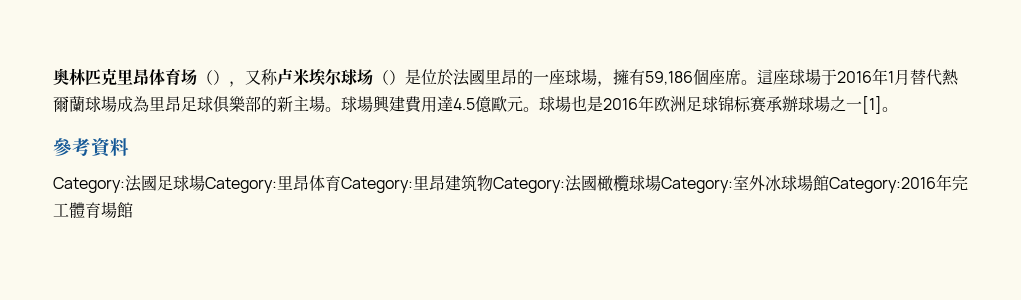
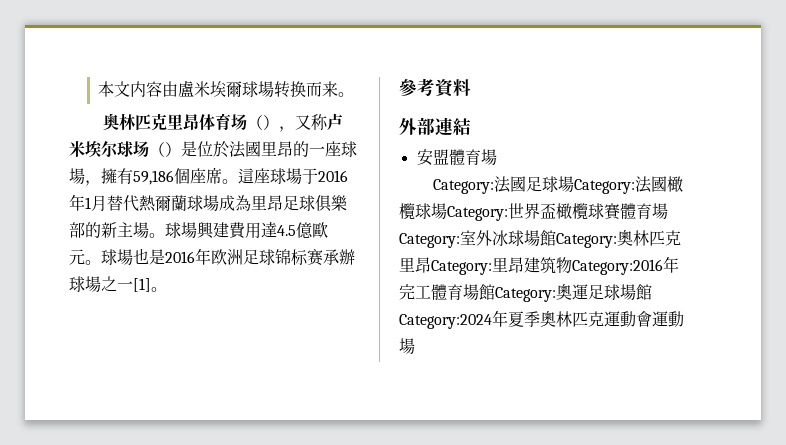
(53, 76) none -> [98,80,355,98] 本文内容由盧米埃爾球場转换而来。 //
(129, 147) none -> [399,117,471,136] [416,149,497,166] // 外部連結 // 安盟體育場
[277,175,829,193] 里昂体育Category:里昂建筑物Category:法國橄欖球場Category:室外冰球場館 -> [635,176,684,193] [399,203,668,221] [399,230,681,248] [399,257,572,275] 法國橄欖球場Category:世界盃橄欖球賽體育場Category:室外冰球場館Category:奧林匹克里昂Category:里昂建筑物
(133, 210) none -> [495,284,652,302] [399,310,684,329] [399,338,415,354] Category:奧運足球場館Category:2024年夏季奧林匹克運動會運動場

